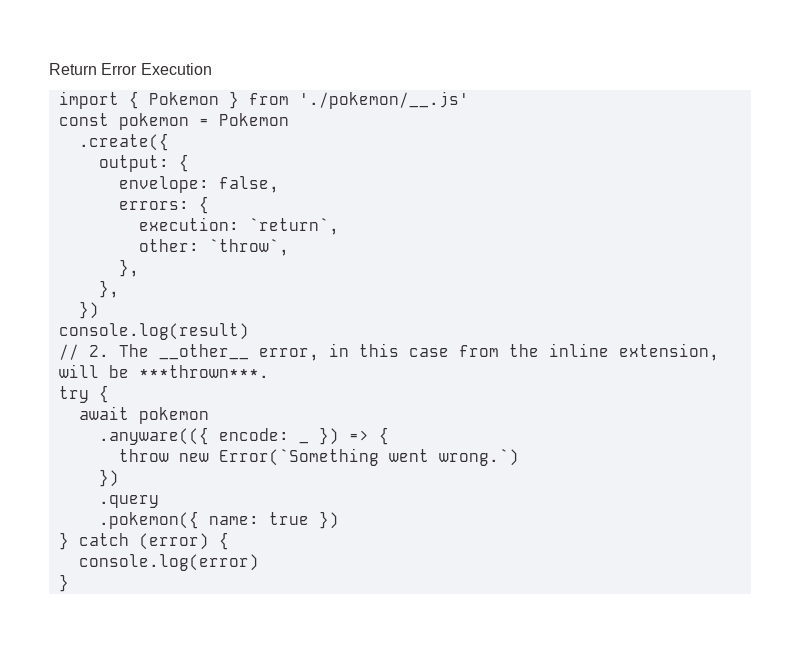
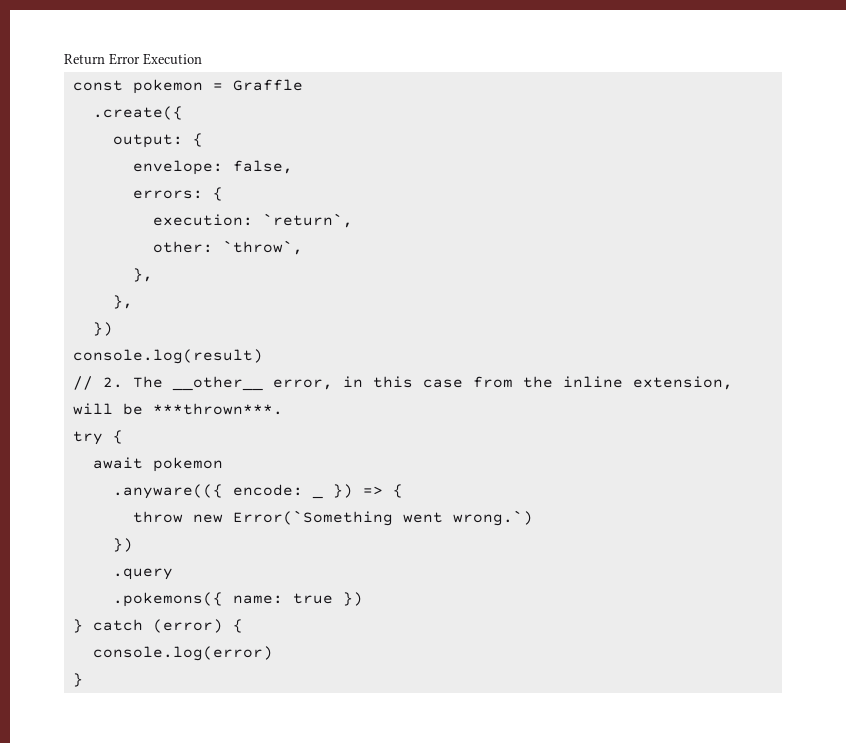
[58,91,469,109] // import { Pokemon } from './pokemon/__.js' -> (202, 59) none
[218,113,289,126] Pokemon -> [232,79,303,91] Graffle
[98,511,199,529] .pokemon({ -> [112,592,223,607] .pokemons({

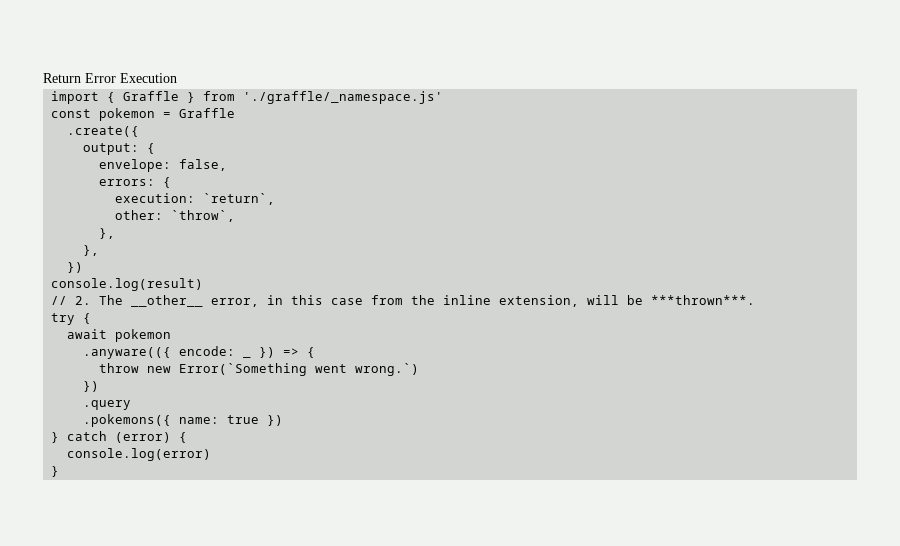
(202, 59) none -> [51,91,444,104] // import { Graffle } from './graffle/_namespace.js'

